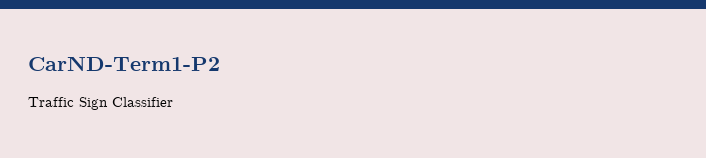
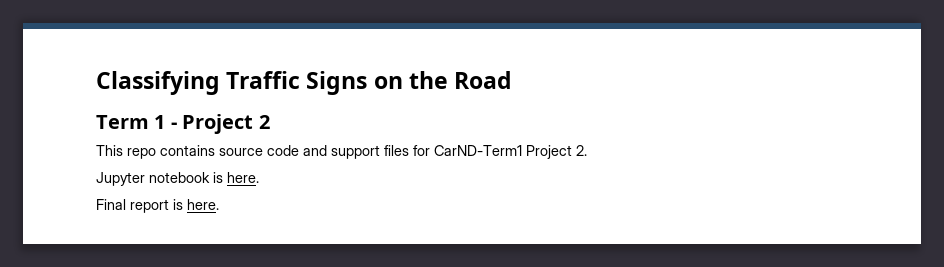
[28,56,220,71] [28,97,173,110] CarND-Term1-P2 // Traffic Sign Classifier -> [96,71,513,95] [96,114,270,134] [96,145,587,159] [96,172,259,186] [96,199,219,213] Classifying Traffic Signs on the Road // Term 1 - Project 2 // This repo contains source code and support files for CarND-Term1 Project 2. // Jupyter notebook is here. // Final report is here.

